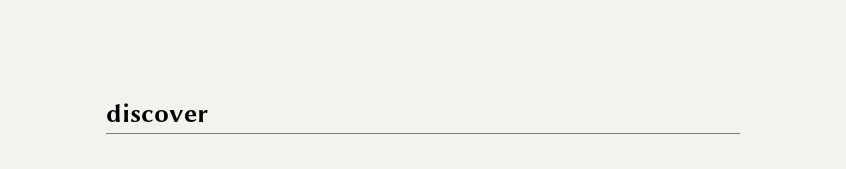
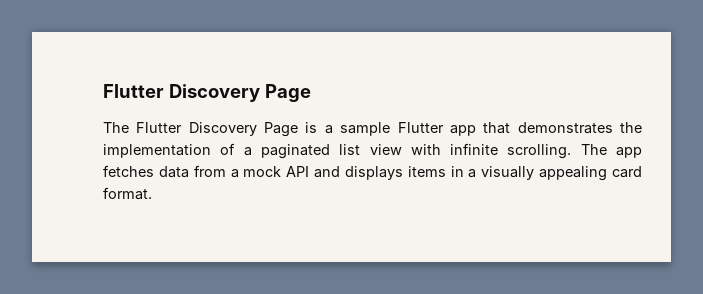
[106,103,208,122] discover -> [103,84,311,102] [103,122,643,137] [103,143,643,159] [103,165,643,181] [103,187,152,200] Flutter Discovery Page // The Flutter Discovery Page is a sample Flutter app that demonstrates the implementation of a paginated list view with infinite scrolling. The app fetches data from a mock API and displays items in a visually appealing card format.

